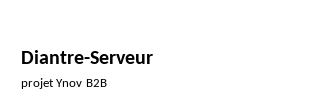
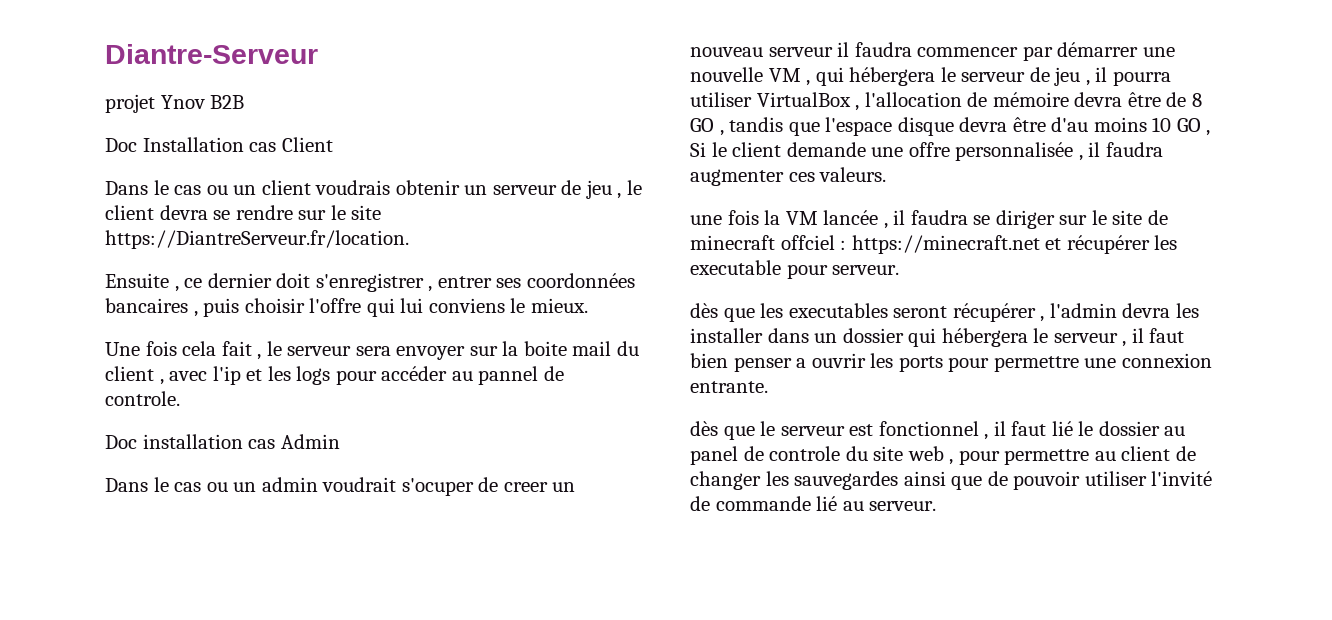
(107, 83) none -> [105,137,333,152] [105,180,642,199] [105,205,382,220] [105,230,409,249] [105,273,635,292] [105,298,588,317] [105,341,639,360] [105,366,564,385] [105,391,180,406] [105,434,340,449] [105,477,576,496] [690,42,1175,61] [690,67,1171,86] [690,92,1202,111] [690,117,1211,136] [690,142,1163,161] [690,167,887,186] [690,210,1168,229] [690,235,1178,254] [690,260,900,279] [690,303,1199,322] [690,328,1185,347] [690,353,1212,372] [690,381,768,393] [690,421,1186,440] [690,446,1196,465] [690,471,1213,490] [690,496,937,511] // Doc Installation cas Client // Dans le cas ou un client voudrais obtenir un serveur de jeu , le client devra se rendre sur le site https://DiantreServeur.fr/location. // Ensuite , ce dernier doit s'enregistrer , entrer ses coordonnées bancaires , puis choisir l'offre qui lui conviens le mieux. // Une fois cela fait , le serveur sera envoyer sur la boite mail du client , avec l'ip et les logs pour accéder au pannel de controle. // Doc installation cas Admin // Dans le cas ou un admin voudrait s'ocuper de creer un nouveau serveur il faudra commencer par démarrer une nouvelle VM , qui hébergera le serveur de jeu , il pourra utiliser VirtualBox , l'allocation de mémoire devra être de 8 GO , tandis que l'espace disque devra être d'au moins 10 GO , Si le client demande une offre personnalisée , il faudra augmenter ces valeurs. // une fois la VM lancée , il faudra se diriger sur le site de minecraft offciel : https://minecraft.net et récupérer les executable pour serveur. // dès que les executables seront récupérer , l'admin devra les installer dans un dossier qui hébergera le serveur , il faut bien penser a ouvrir les ports pour permettre une connexion entrante. // dès que le serveur est fonctionnel , il faut lié le dossier au panel de controle du site web , pour permettre au client de changer les sauvegardes ainsi que de pouvoir utiliser l'invité de commande lié au serveur.

